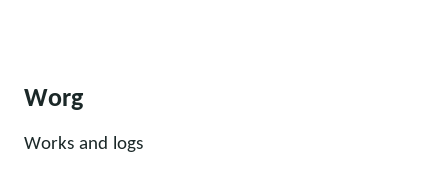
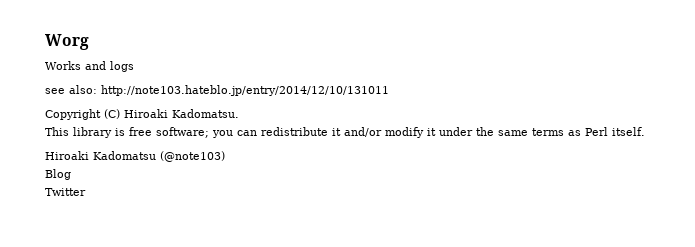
(143, 144) none -> [45,85,389,96] [45,109,239,120] [45,127,645,138] [45,151,225,162] [45,169,71,180] [45,188,86,196] // see also: http://note103.hateblo.jp/entry/2014/12/10/131011 // Copyright (C) Hiroaki Kadomatsu. // This library is free software; you can redistribute it and/or modify it under the same terms as Perl itself. // Hiroaki Kadomatsu (@note103) // Blog // Twitter

